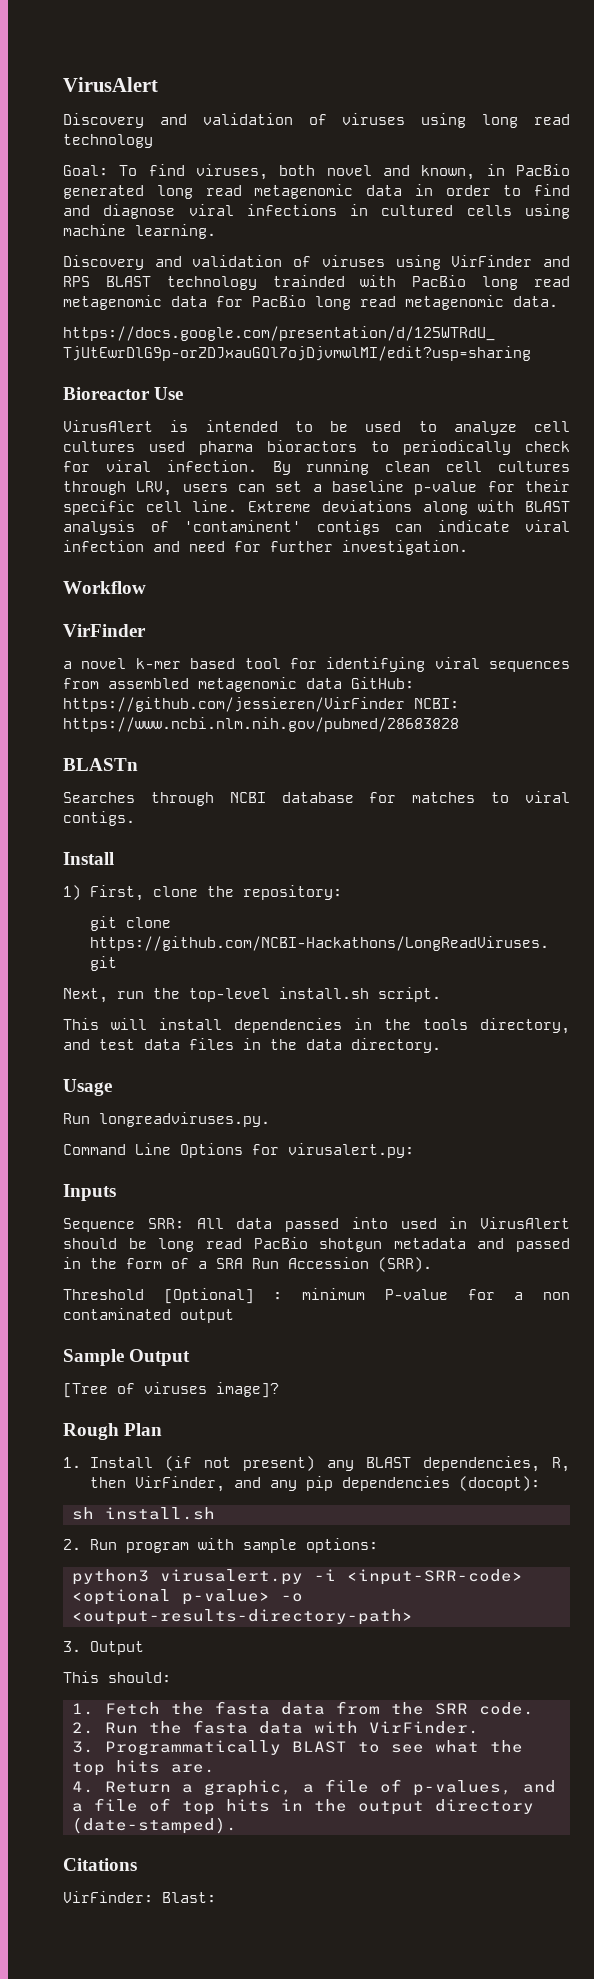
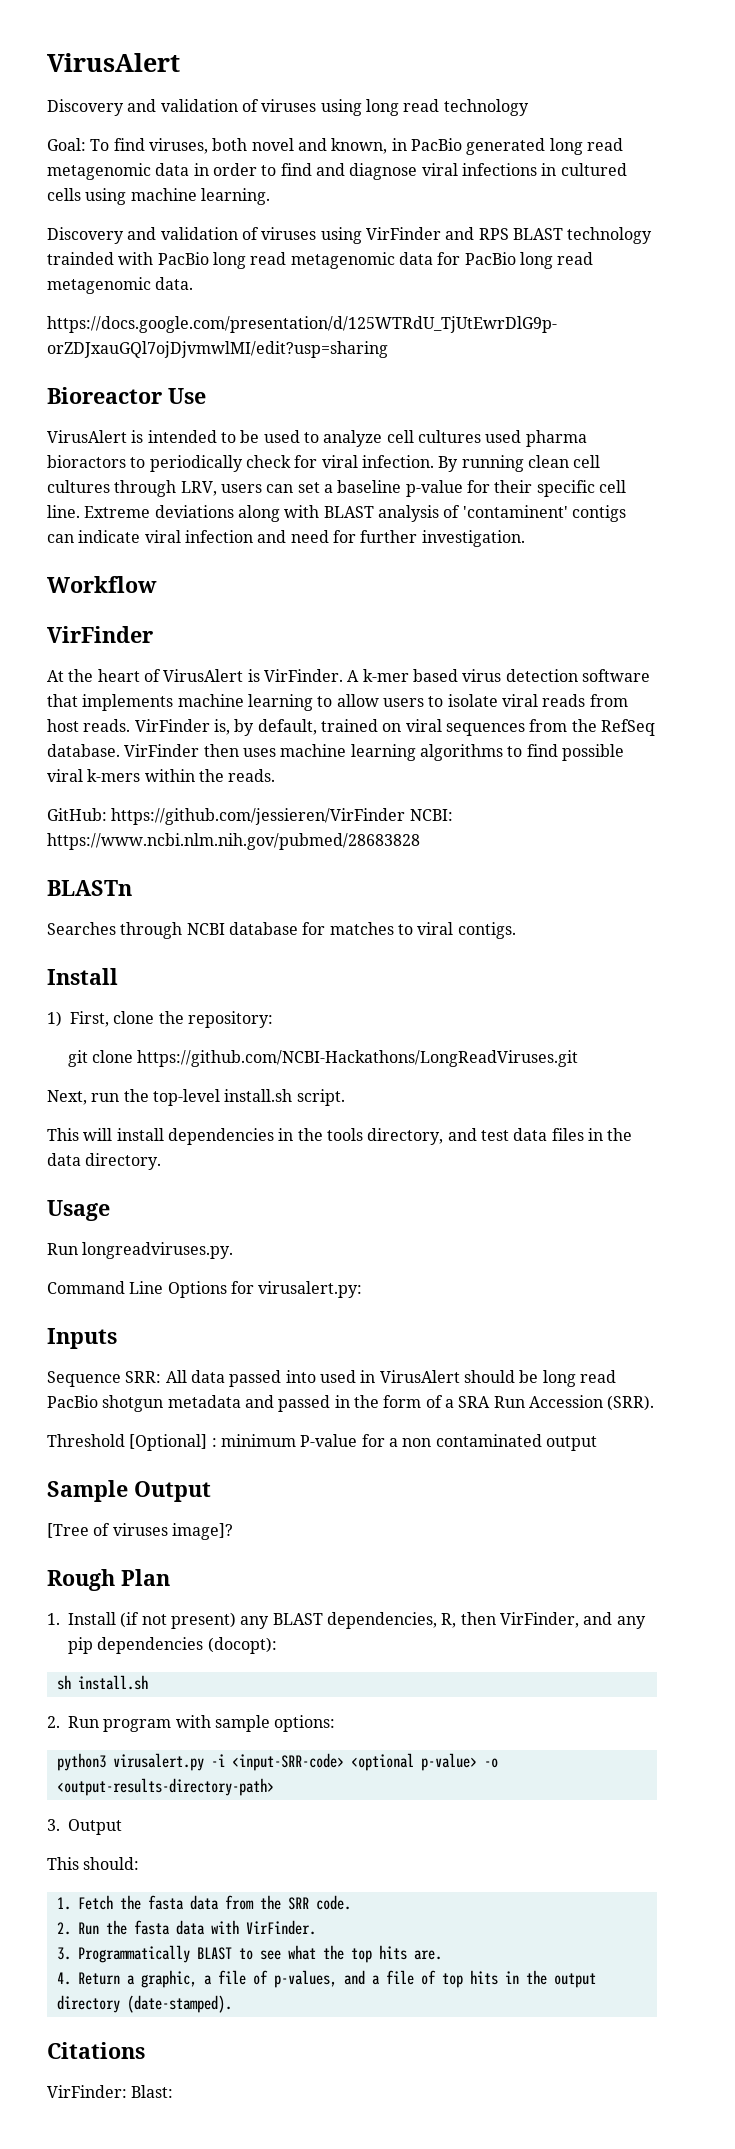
[63,657,570,672] [63,677,342,692] a novel k-mer based tool for identifying viral sequences from assembled metagenomic data -> [47,669,650,682] [47,694,628,711] [47,719,655,736] [47,744,624,761] [47,769,276,782] At the heart of VirusAlert is VirFinder. A k-mer based virus detection software that implements machine learning to allow users to isolate viral reads from host reads. VirFinder is, by default, trained on viral sequences from the RefSeq database. VirFinder then uses machine learning algorithms to find possible viral k-mers within the reads. //

